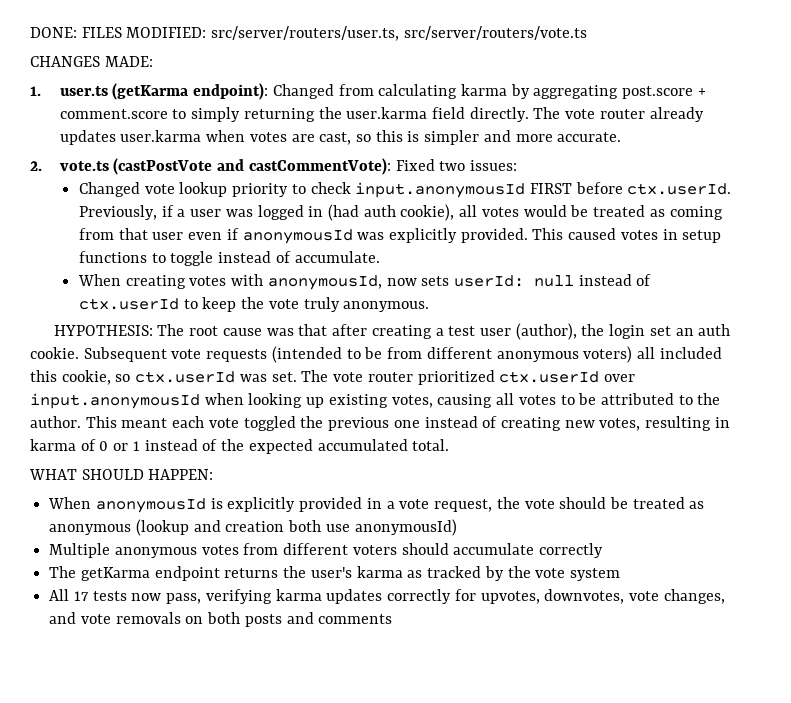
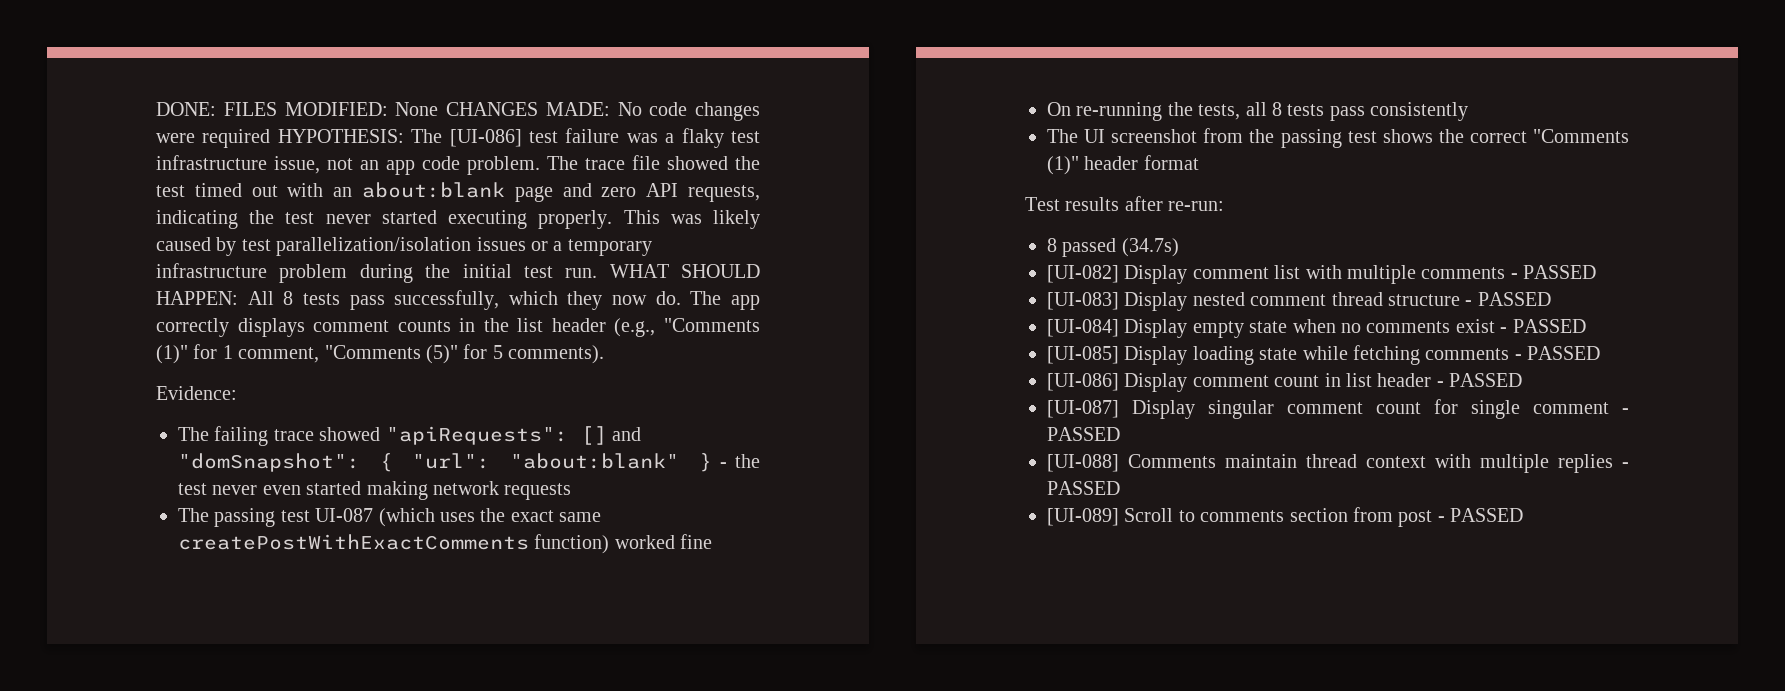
[126,26,587,41] MODIFIED: src/server/routers/user.ts, src/server/routers/vote.ts // -> [284,102,439,116] MODIFIED: None
[30,83,706,100] [59,107,704,122] [59,130,622,145] [30,158,518,175] [78,182,732,198] [78,204,723,221] [78,228,722,244] [78,251,380,266] [77,274,652,290] [78,297,430,312] [53,323,731,340] [30,346,722,363] [30,370,635,385] [30,393,721,409] [30,416,730,431] [30,439,450,454] [29,469,214,480] [48,497,705,513] [49,519,457,536] [49,543,604,558] [49,566,620,581] [49,589,725,604] [49,612,393,627] // 1. user.ts (getKarma endpoint): Changed from calculating karma by aggregating post.score + comment.score to simply returning the user.karma field directly. The vote router already updates user.karma when votes are cast, so this is simpler and more accurate. // 2. vote.ts (castPostVote and castCommentVote): Fixed two issues: // Changed vote lookup priority to check input.anonymousId FIRST before ctx.userId. Previously, if a user was logged in (had auth cookie), all votes would be treated as coming from that user even if anonymousId was explicitly provided. This caused votes in setup functions to toggle instead of accumulate. // When creating votes with anonymousId, now sets userId: null instead of ctx.userId to keep the vote truly anonymous. // HYPOTHESIS: The root cause was that after creating a test user (author), the login set an auth cookie. Subsequent vote requests (intended to be from different anonymous voters) all included this cookie, so ctx.userId was set. The vote router prioritized ctx.userId over input.anonymousId when looking up existing votes, causing all votes to be attributed to the author. This meant each vote toggled the previous one instead of creating new votes, resulting in karma of 0 or 1 instead of the expected accumulated total. // WHAT SHOULD HAPPEN: // When anonymousId is explicitly provided in a vote request, the vote should be treated as anonymous (lookup and creation both use anonymousId) // Multiple anonymous votes from different voters should accumulate correctly // The getKarma endpoint returns the user's karma as tracked by the vote system // All 17 tests now pass, verifying karma updates correctly for upvotes, downvotes, vote changes, and vote removals on both posts and comments -> [617,102,760,121] [156,128,760,148] [156,155,760,175] [156,182,760,202] [156,210,760,229] [156,237,652,256] [156,263,760,283] [156,290,760,310] [156,318,760,337] [156,344,605,364] [156,386,237,400] [178,426,641,446] [178,453,760,472] [178,481,572,500] [178,508,602,527] [178,534,713,554] [1047,102,1469,121] [1047,128,1629,148] [1047,155,1199,175] [1025,196,1225,211] [1047,238,1179,257] [1047,265,1597,284] [1047,292,1551,311] [1047,319,1586,338] [1047,345,1601,365] [1047,373,1523,392] [1047,399,1629,419] [1047,427,1120,441] [1047,454,1629,473] [1047,481,1120,495] [1047,507,1524,527] No code changes were required HYPOTHESIS: The [UI-086] test failure was a flaky test infrastructure issue, not an app code problem. The trace file showed the test timed out with an about:blank page and zero API requests, indicating the test never started executing properly. This was likely caused by test parallelization/isolation issues or a temporary infrastructure problem during the initial test run. WHAT SHOULD HAPPEN: All 8 tests pass successfully, which they now do. The app correctly displays comment counts in the list header (e.g., "Comments (1)" for 1 comment, "Comments (5)" for 5 comments). // Evidence: // The failing trace showed "apiRequests": [] and "domSnapshot": { "url": "about:blank" } - the test never even started making network requests // The passing test UI-087 (which uses the exact same createPostWithExactComments function) worked fine // On re-running the tests, all 8 tests pass consistently // The UI screenshot from the passing test shows the correct "Comments (1)" header format // Test results after re-run: // 8 passed (34.7s) // [UI-082] Display comment list with multiple comments - PASSED // [UI-083] Display nested comment thread structure - PASSED // [UI-084] Display empty state when no comments exist - PASSED // [UI-085] Display loading state while fetching comments - PASSED // [UI-086] Display comment count in list header - PASSED // [UI-087] Display singular comment count for single comment - PASSED // [UI-088] Comments maintain thread context with multiple replies - PASSED // [UI-089] Scroll to comments section from post - PASSED

